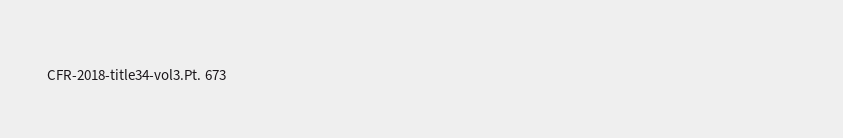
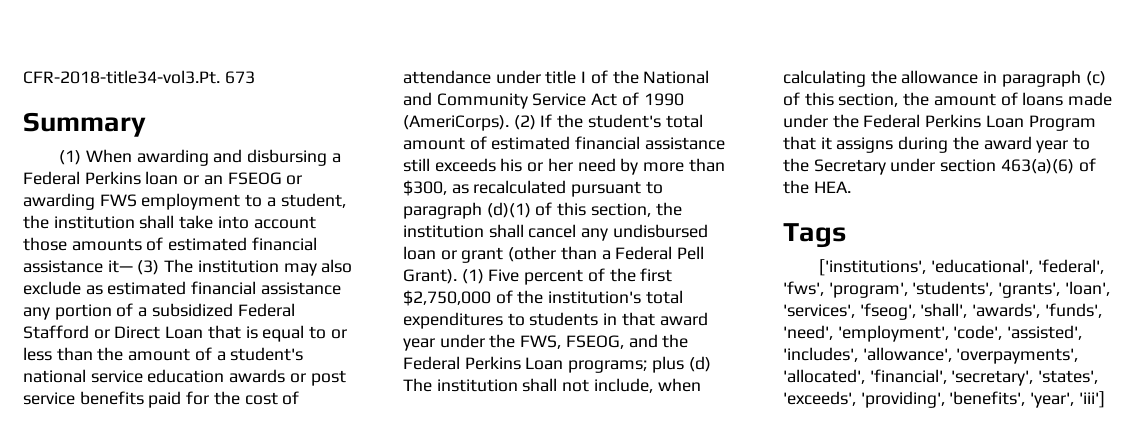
(227, 75) none -> [23,112,146,137] [59,149,341,166] [23,171,303,185] [23,193,346,210] [23,215,316,229] [23,237,317,251] [23,259,353,276] [23,281,341,295] [23,303,295,320] [23,325,347,342] [23,347,304,361] [23,369,346,386] [23,391,300,408] [403,70,710,84] [403,92,684,109] [403,114,703,131] [403,136,725,150] [403,158,725,175] [403,180,663,197] [403,202,682,219] [403,224,708,241] [403,246,705,263] [403,268,673,285] [403,290,683,306] [403,312,708,329] [403,334,689,351] [403,356,711,373] [403,378,701,393] [783,70,1106,87] [783,92,1113,107] [783,114,1096,131] [783,136,1091,153] [783,158,1096,175] [783,180,851,194] [783,223,846,248] [819,259,1104,276] [783,281,1110,298] [783,303,1102,320] [783,325,1083,342] [783,347,1079,364] [783,369,1099,386] [783,391,1105,408] // Summary // (1) When awarding and disbursing a Federal Perkins loan or an FSEOG or awarding FWS employment to a student, the institution shall take into account those amounts of estimated financial assistance it— (3) The institution may also exclude as estimated financial assistance any portion of a subsidized Federal Stafford or Direct Loan that is equal to or less than the amount of a student's national service education awards or post service benefits paid for the cost of attendance under title I of the National and Community Service Act of 1990 (AmeriCorps). (2) If the student's total amount of estimated financial assistance still exceeds his or her need by more than $300, as recalculated pursuant to paragraph (d)(1) of this section, the institution shall cancel any undisbursed loan or grant (other than a Federal Pell Grant). (1) Five percent of the first $2,750,000 of the institution's total expenditures to students in that award year under the FWS, FSEOG, and the Federal Perkins Loan programs; plus (d) The institution shall not include, when calculating the allowance in paragraph (c) of this section, the amount of loans made under the Federal Perkins Loan Program that it assigns during the award year to the Secretary under section 463(a)(6) of the HEA. // Tags // ['institutions', 'educational', 'federal', 'fws', 'program', 'students', 'grants', 'loan', 'services', 'fseog', 'shall', 'awards', 'funds', 'need', 'employment', 'code', 'assisted', 'includes', 'allowance', 'overpayments', 'allocated', 'financial', 'secretary', 'states', 'exceeds', 'providing', 'benefits', 'year', 'iii']

